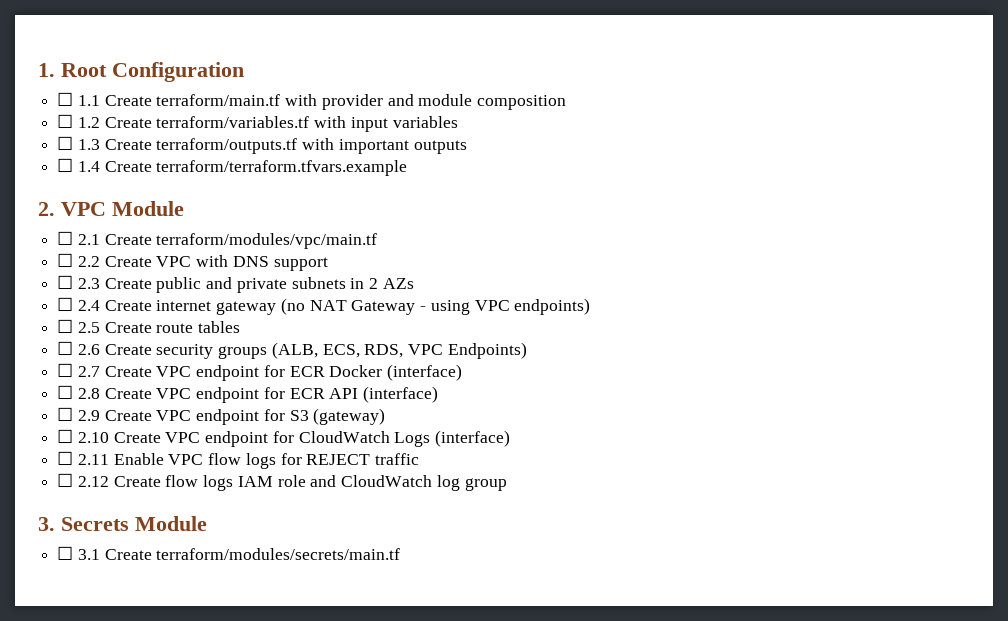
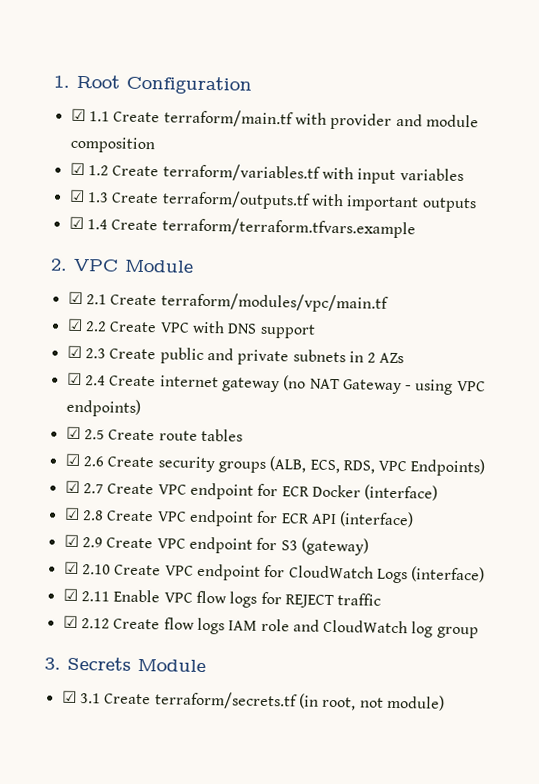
[57,92,74,106] ☐ -> [70,108,86,122] ☑
[57,114,74,128] ☐ -> [69,162,85,176] ☑
[57,136,74,150] ☐ -> [68,189,85,203] ☑
[57,158,74,172] ☐ -> [68,216,84,230] ☑
[57,231,74,245] ☐ -> [67,291,83,305] ☑
[57,253,74,267] ☐ -> [66,318,83,332] ☑
[57,275,74,289] ☐ -> [66,345,82,359] ☑
[57,297,74,311] ☐ -> [66,372,82,386] ☑
[57,319,74,333] ☐ -> [65,426,81,440] ☑
[57,341,74,355] ☐ -> [64,453,81,467] ☑
[57,363,74,377] ☐ -> [64,480,80,494] ☑
[57,385,74,399] ☐ -> [63,507,80,521] ☑
[57,407,74,421] ☐ -> [63,534,79,548] ☑
[57,429,74,443] ☐ -> [63,561,79,575] ☑
[57,451,74,465] ☐ -> [62,588,78,602] ☑
[57,473,74,487] ☐ -> [62,615,78,629] ☑
[57,546,74,560] ☐ -> [61,690,77,704] ☑
[156,548,401,560] terraform/modules/secrets/main.tf -> [154,691,445,711] terraform/secrets.tf (in root, not module)

